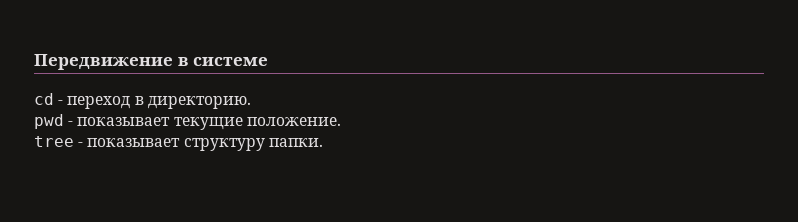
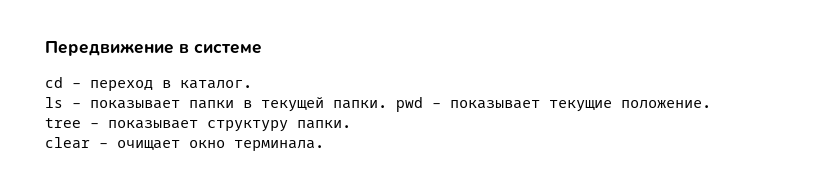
[147,96,251,109] директорию. // -> [180,80,252,89] [45,97,387,112] каталог. // ls - показывает папки в текущей папки.
(323, 142) none -> [45,137,324,152] // clear - очищает окно терминала.

